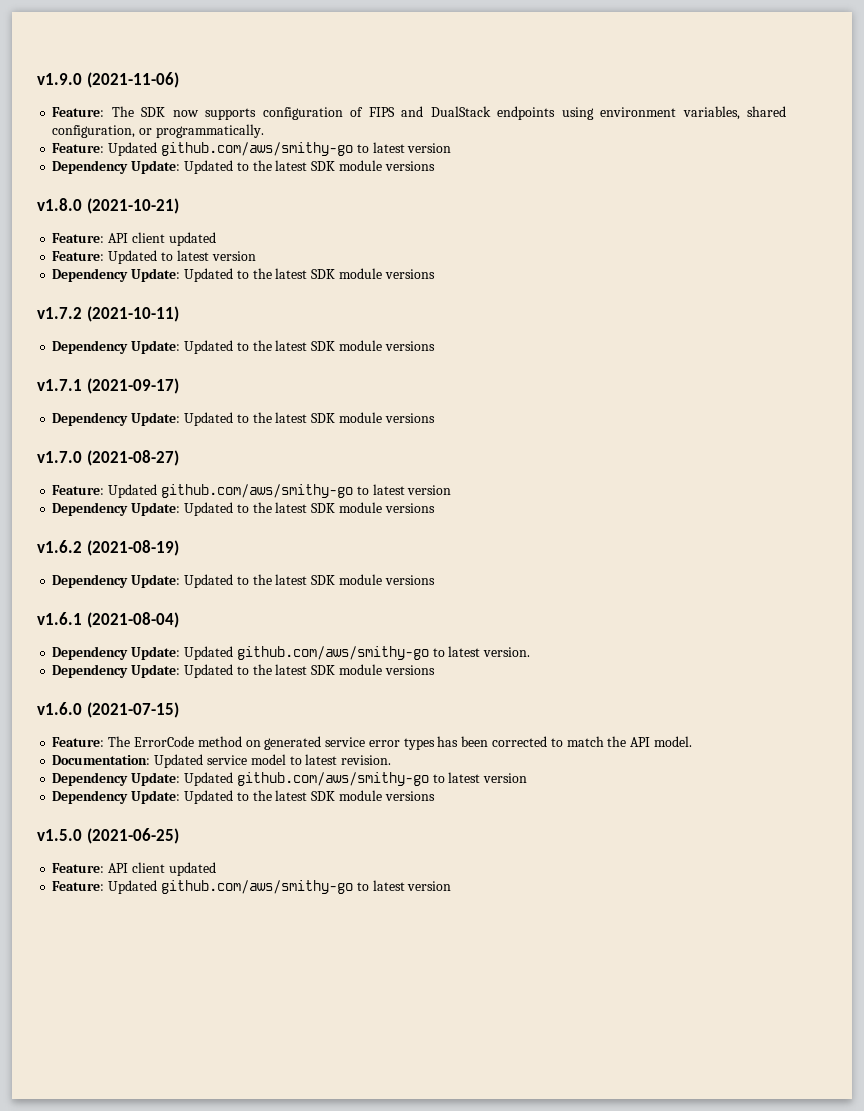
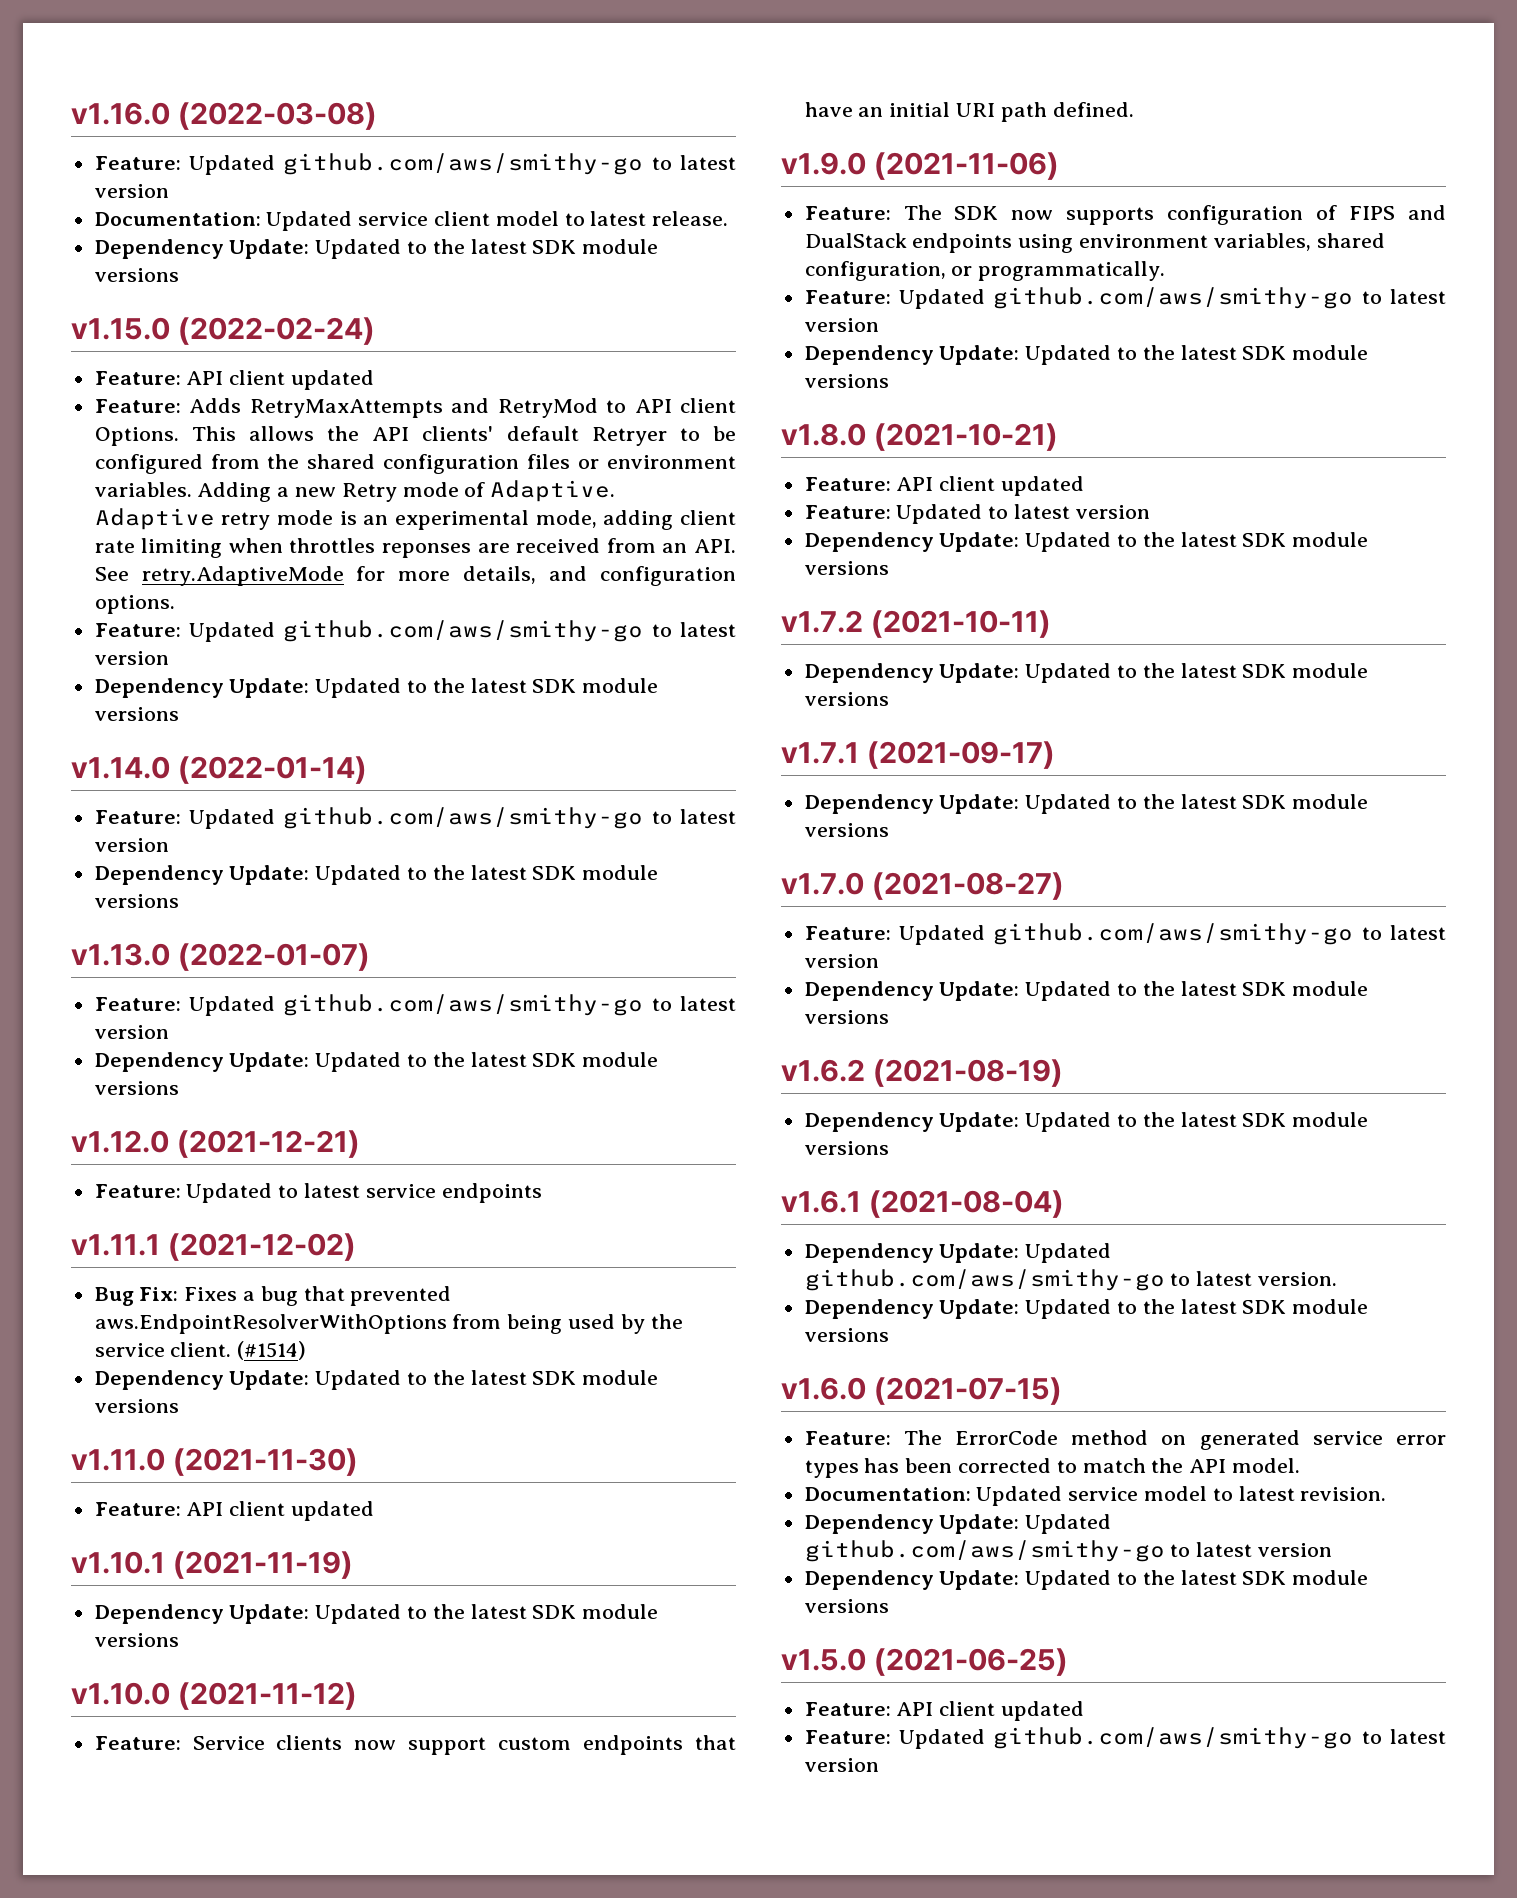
(37, 79) none -> [71,102,377,130] [94,153,736,175] [94,184,169,198] [94,211,729,231] [94,239,659,259] [94,268,179,282] [71,317,375,345] [94,370,375,390] [94,398,737,418] [94,426,736,446] [94,454,736,474] [94,480,616,502] [94,508,736,530] [94,538,736,558] [94,566,736,586] [94,595,175,614] [94,620,736,642] [94,651,169,665] [94,678,659,698] [94,707,179,721] [71,756,367,784] [94,807,736,829] [94,838,169,852] [94,865,659,885] [94,894,179,908] [71,943,370,971] [94,994,736,1016] [94,1025,169,1039] [94,1052,659,1072] [94,1081,179,1095] [71,1130,360,1158] [94,1183,542,1203] [71,1233,356,1261] [94,1286,452,1306] [94,1314,683,1334] [94,1341,307,1360] [94,1370,659,1390] [94,1399,179,1413] [71,1448,358,1476] [94,1501,375,1521] [71,1551,353,1579] [94,1604,659,1624] [94,1633,179,1647] [71,1682,357,1710] [94,1735,736,1755] [804,102,1134,122] v1.16.0 (2022-03-08) // Feature: Updated github.com/aws/smithy-go to latest version // Documentation: Updated service client model to latest release. // Dependency Update: Updated to the latest SDK module versions // v1.15.0 (2022-02-24) // Feature: API client updated // Feature: Adds RetryMaxAttempts and RetryMod to API client Options. This allows the API clients' default Retryer to be configured from the shared configuration files or environment variables. Adding a new Retry mode of Adaptive. Adaptive retry mode is an experimental mode, adding client rate limiting when throttles reponses are received from an API. See retry.AdaptiveMode for more details, and configuration options. // Feature: Updated github.com/aws/smithy-go to latest version // Dependency Update: Updated to the latest SDK module versions // v1.14.0 (2022-01-14) // Feature: Updated github.com/aws/smithy-go to latest version // Dependency Update: Updated to the latest SDK module versions // v1.13.0 (2022-01-07) // Feature: Updated github.com/aws/smithy-go to latest version // Dependency Update: Updated to the latest SDK module versions // v1.12.0 (2021-12-21) // Feature: Updated to latest service endpoints // v1.11.1 (2021-12-02) // Bug Fix: Fixes a bug that prevented aws.EndpointResolverWithOptions from being used by the service client. (#1514) // Dependency Update: Updated to the latest SDK module versions // v1.11.0 (2021-11-30) // Feature: API client updated // v1.10.1 (2021-11-19) // Dependency Update: Updated to the latest SDK module versions // v1.10.0 (2021-11-12) // Feature: Service clients now support custom endpoints that have an initial URI path defined. //

